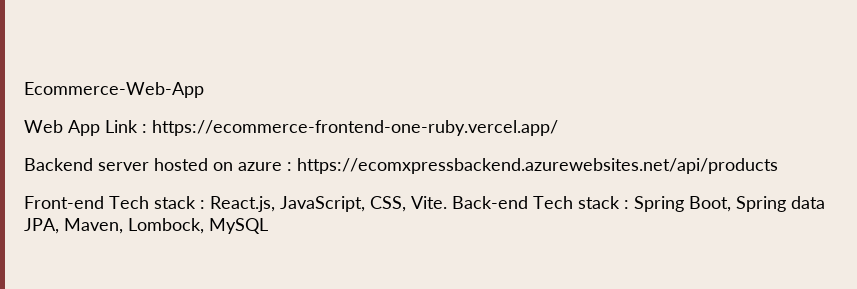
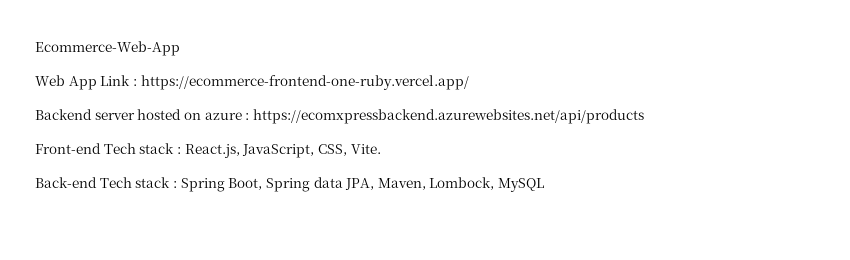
(447, 202) none -> (381, 149) //

